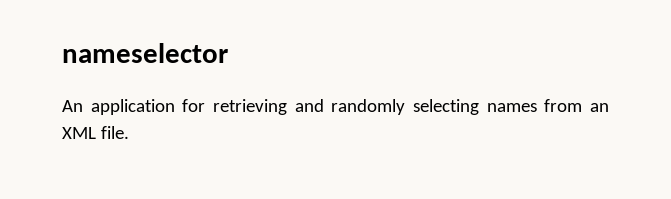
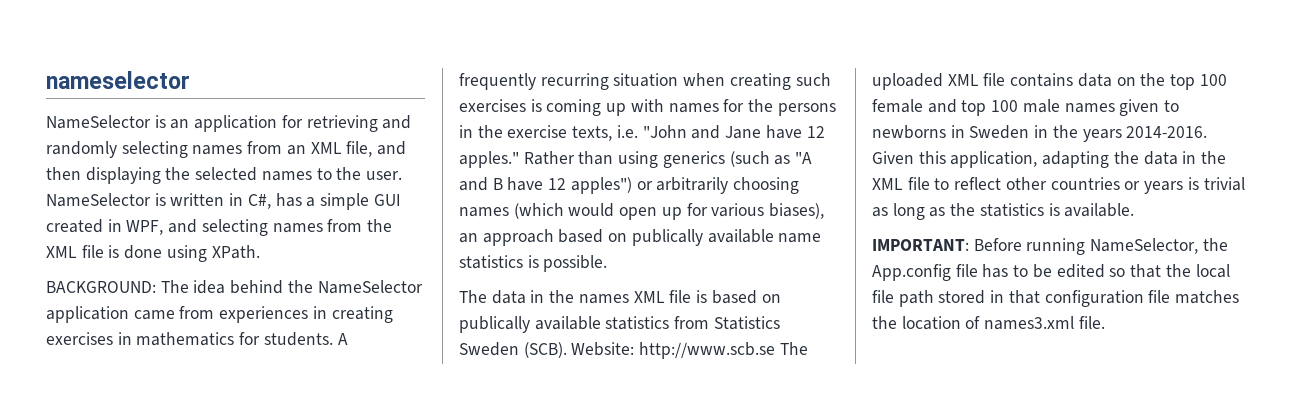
[62,100,83,112] An -> [46,115,190,129] NameSelector is an
(96, 133) none -> [346,141,407,157] [46,167,403,184] [46,193,401,210] [46,219,393,236] [46,245,260,262] [46,280,423,294] [46,306,393,323] [46,332,348,346] [459,73,831,90] [459,99,836,116] [459,125,825,141] [459,151,813,168] [459,177,800,194] [459,203,825,220] [459,229,822,246] [459,255,608,272] [459,290,781,304] [459,316,780,333] [459,342,808,359] [872,73,1227,90] [872,99,1180,116] [872,125,1208,142] [872,151,1227,168] [872,177,1245,194] [872,203,1135,220] [872,238,1228,255] [872,264,1230,281] [872,290,1240,307] [872,316,1075,330] file, and then displaying the selected names to the user. NameSelector is written in C#, has a simple GUI created in WPF, and selecting names from the XML file is done using XPath. // BACKGROUND: The idea behind the NameSelector application came from experiences in creating exercises in mathematics for students. A frequently recurring situation when creating such exercises is coming up with names for the persons in the exercise texts, i.e. "John and Jane have 12 apples." Rather than using generics (such as "A and B have 12 apples") or arbitrarily choosing names (which would open up for various biases), an approach based on publically available name statistics is possible. // The data in the names XML file is based on publically available statistics from Statistics Sweden (SCB). Website: http://www.scb.se The uploaded XML file contains data on the top 100 female and top 100 male names given to newborns in Sweden in the years 2014-2016. Given this application, adapting the data in the XML file to reflect other countries or years is trivial as long as the statistics is available. // IMPORTANT: Before running NameSelector, the App.config file has to be edited so that the local file path stored in that configuration file matches the location of names3.xml

